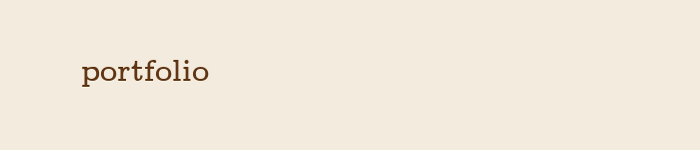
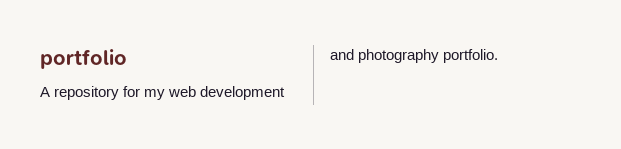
(210, 73) none -> [40,86,286,100] [330,49,499,63] // A repository for my web development and photography portfolio.

